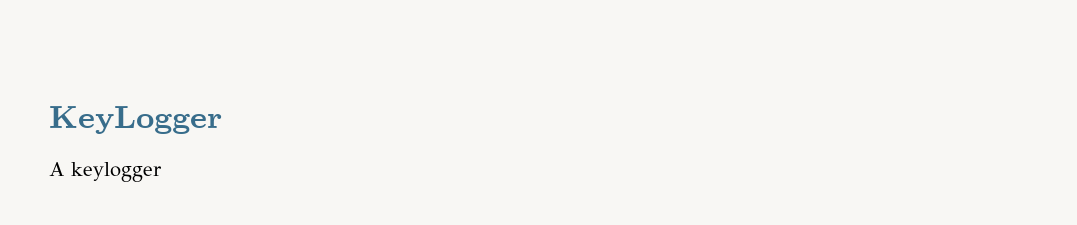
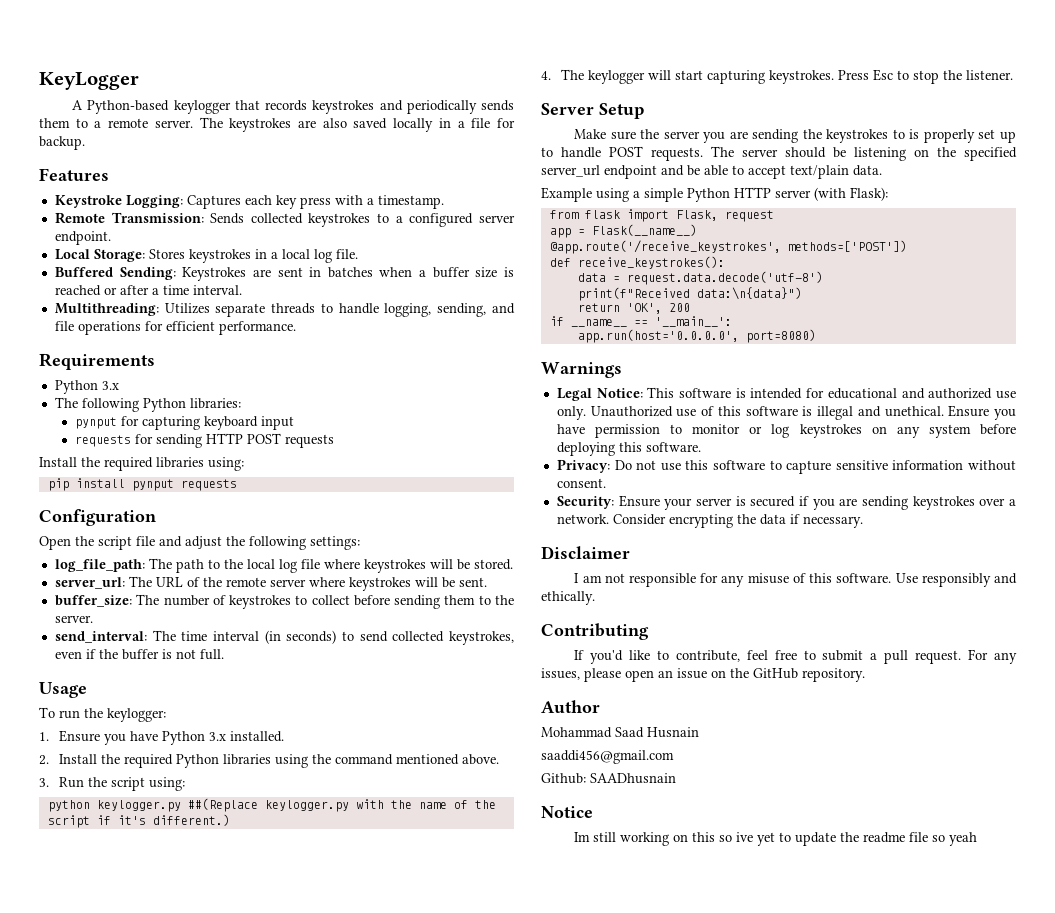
[71,162,162,182] keylogger -> [87,100,514,114] [39,117,515,132] [39,136,85,150] [39,168,109,181] [54,195,444,209] [54,212,516,227] [54,231,111,245] [54,249,358,263] [54,267,514,281] [54,285,242,296] [54,303,516,317] [54,321,296,335] [39,353,155,370] [54,380,119,394] [54,397,241,412] [75,416,295,430] [75,433,335,448] [39,457,244,471] [47,478,237,491] [39,509,156,526] [39,536,360,550] [54,558,513,573] [54,576,487,591] [54,594,514,609] [54,615,93,623] [54,630,514,645] [54,649,224,660] [39,682,87,698] [39,707,166,722] [39,730,285,745] [39,754,500,768] [39,777,186,791] [47,798,496,812] [47,814,230,828] [541,69,1014,84] [541,103,644,119] [574,129,1016,143] [541,146,1017,161] [541,165,882,179] [541,187,888,202] [549,209,774,222] [549,224,697,238] [549,240,907,254] [549,256,725,269] [577,271,823,285] [577,287,802,301] [577,303,690,314] [549,316,732,327] [577,329,816,343] [541,362,622,378] [556,387,1016,401] [556,405,1016,420] [556,424,1016,438] [556,442,701,456] [556,459,1016,474] [556,478,606,488] [556,495,1017,510] [556,514,863,528] [541,546,630,559] [574,573,1017,587] [541,591,595,605] [541,623,649,640] [574,649,1017,664] [541,668,865,682] [541,700,600,713] [541,727,699,738] [541,750,674,764] [541,773,676,784] [541,806,593,818] [574,832,978,846] Python-based keylogger that records keystrokes and periodically sends them to a remote server. The keystrokes are also saved locally in a file for backup. // Features // Keystroke Logging: Captures each key press with a timestamp. // Remote Transmission: Sends collected keystrokes to a configured server endpoint. // Local Storage: Stores keystrokes in a local log file. // Buffered Sending: Keystrokes are sent in batches when a buffer size is reached or after a time interval. // Multithreading: Utilizes separate threads to handle logging, sending, and file operations for efficient performance. // Requirements // Python 3.x // The following Python libraries: // pynput for capturing keyboard input // requests for sending HTTP POST requests // Install the required libraries using: // pip install pynput requests // Configuration // Open the script file and adjust the following settings: // log_file_path: The path to the local log file where keystrokes will be stored. // server_url: The URL of the remote server where keystrokes will be sent. // buffer_size: The number of keystrokes to collect before sending them to the server. // send_interval: The time interval (in seconds) to send collected keystrokes, even if the buffer is not full. // Usage // To run the keylogger: // 1. Ensure you have Python 3.x installed. // 2. Install the required Python libraries using the command mentioned above. // 3. Run the script using: // python keylogger.py ##(Replace keylogger.py with the name of the script if it's different.) // 4. The keylogger will start capturing keystrokes. Press Esc to stop the listener. // Server Setup // Make sure the server you are sending the keystrokes to is properly set up to handle POST requests. The server should be listening on the specified server_url endpoint and be able to accept text/plain data. // Example using a simple Python HTTP server (with Flask): // from flask import Flask, request // app = Flask(__name__) // @app.route('/receive_keystrokes', methods=['POST']) // def receive_keystrokes(): // data = request.data.decode('utf-8') // print(f"Received data:\n{data}") // return 'OK', 200 // if __name__ == '__main__': // app.run(host='0.0.0.0', port=8080) // Warnings // Legal Notice: This software is intended for educational and authorized use only. Unauthorized use of this software is illegal and unethical. Ensure you have permission to monitor or log keystrokes on any system before deploying this software. // Privacy: Do not use this software to capture sensitive information without consent. // Security: Ensure your server is secured if you are sending keystrokes over a network. Consider encrypting the data if necessary. // Disclaimer // I am not responsible for any misuse of this software. Use responsibly and ethically. // Contributing // If you'd like to contribute, feel free to submit a pull request. For any issues, please open an issue on the GitHub repository. // Author // Mohammad Saad Husnain // saaddi456@gmail.com // Github: SAADhusnain // Notice // Im still working on this so ive yet to update the readme file so yeah

